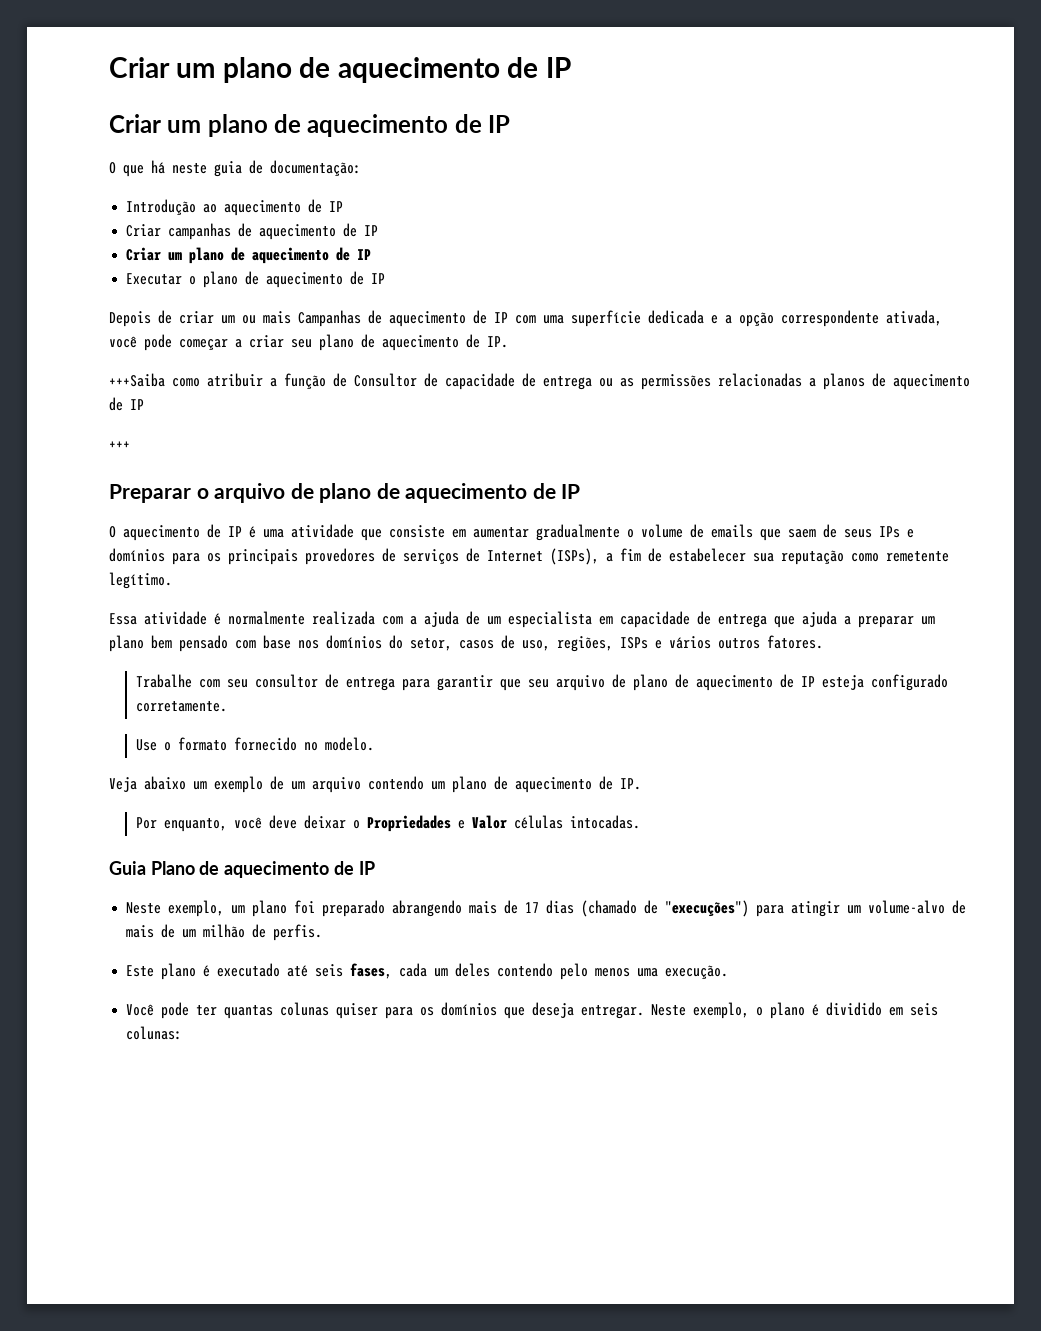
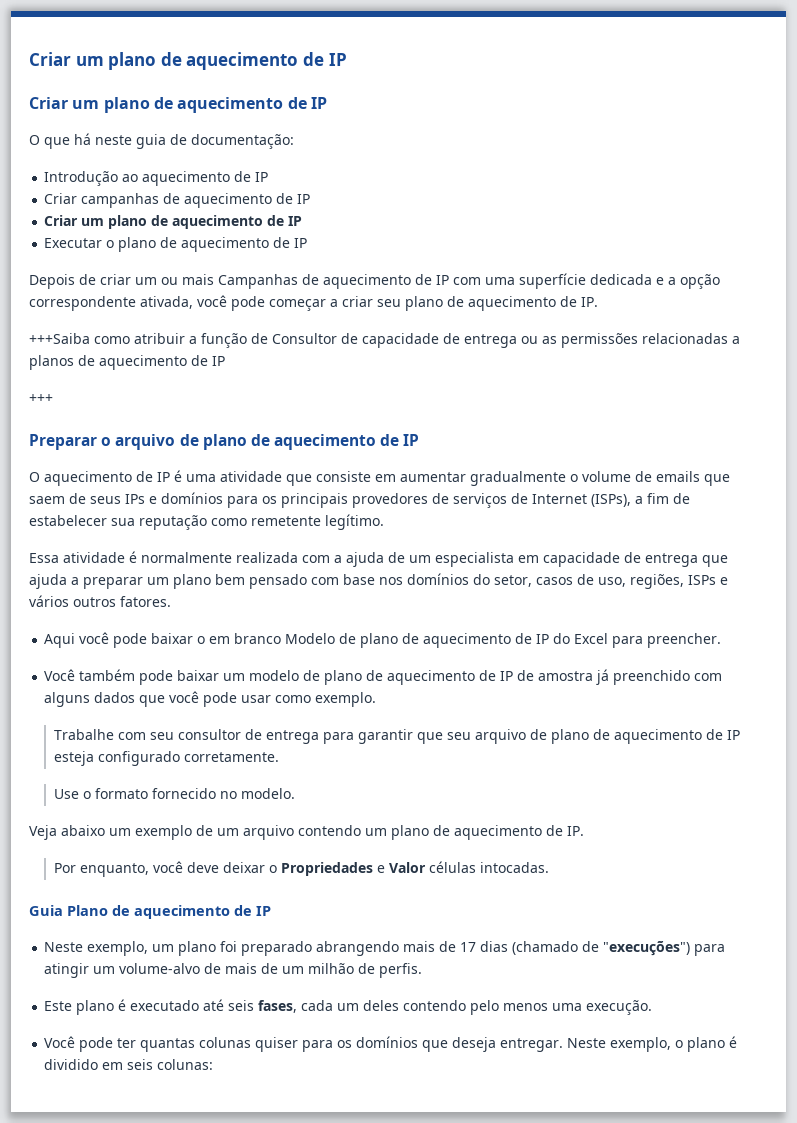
(823, 642) none -> [44,632,722,648] [44,669,723,685] [44,691,377,707] // Aqui você pode baixar o em branco Modelo de plano de aquecimento de IP do Excel para preencher. // Você também pode baixar um modelo de plano de aquecimento de IP de amostra já preenchido com alguns dados que você pode usar como exemplo.

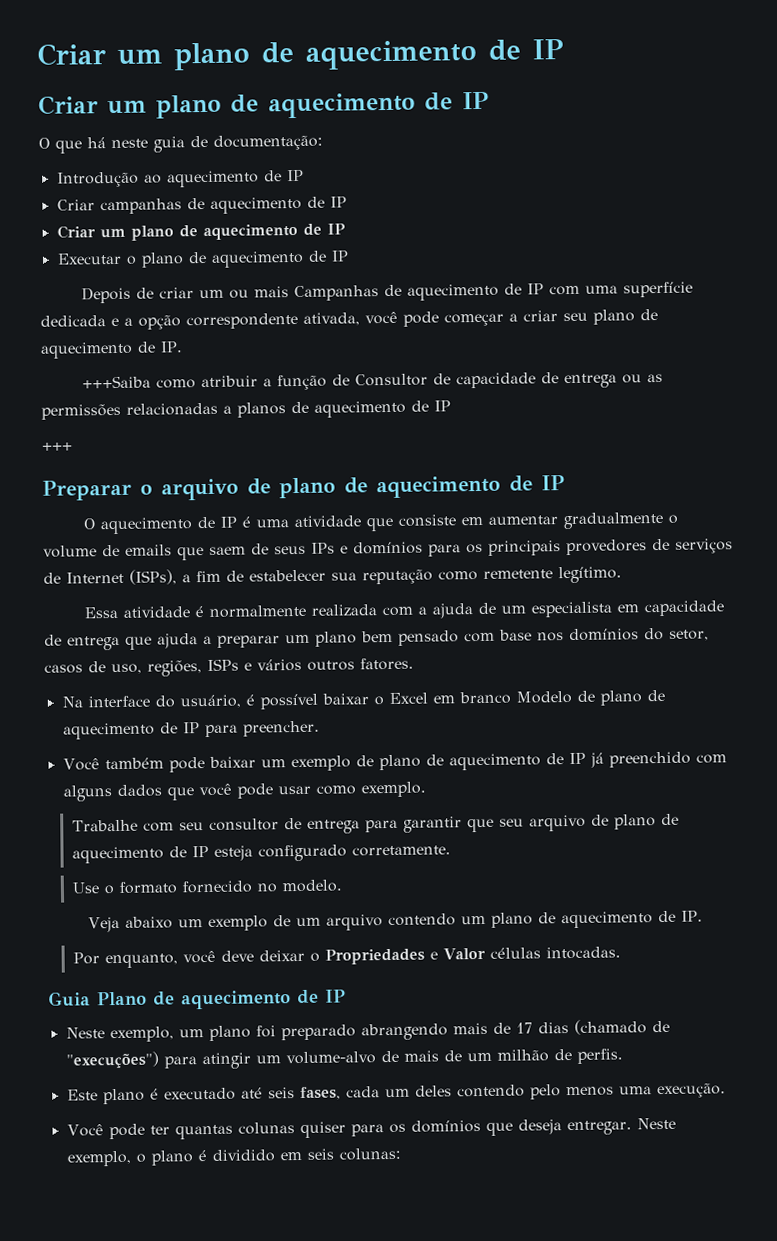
[44,632,148,648] Aqui você pode -> [61,693,318,710] Na interface do usuário, é possível
(206, 640) none -> [388,692,428,705] Excel
[553,633,609,644] do Excel -> (200, 728) none
[249,670,594,685] modelo de plano de aquecimento de IP de amostra -> [290,752,586,772] exemplo de plano de aquecimento de IP

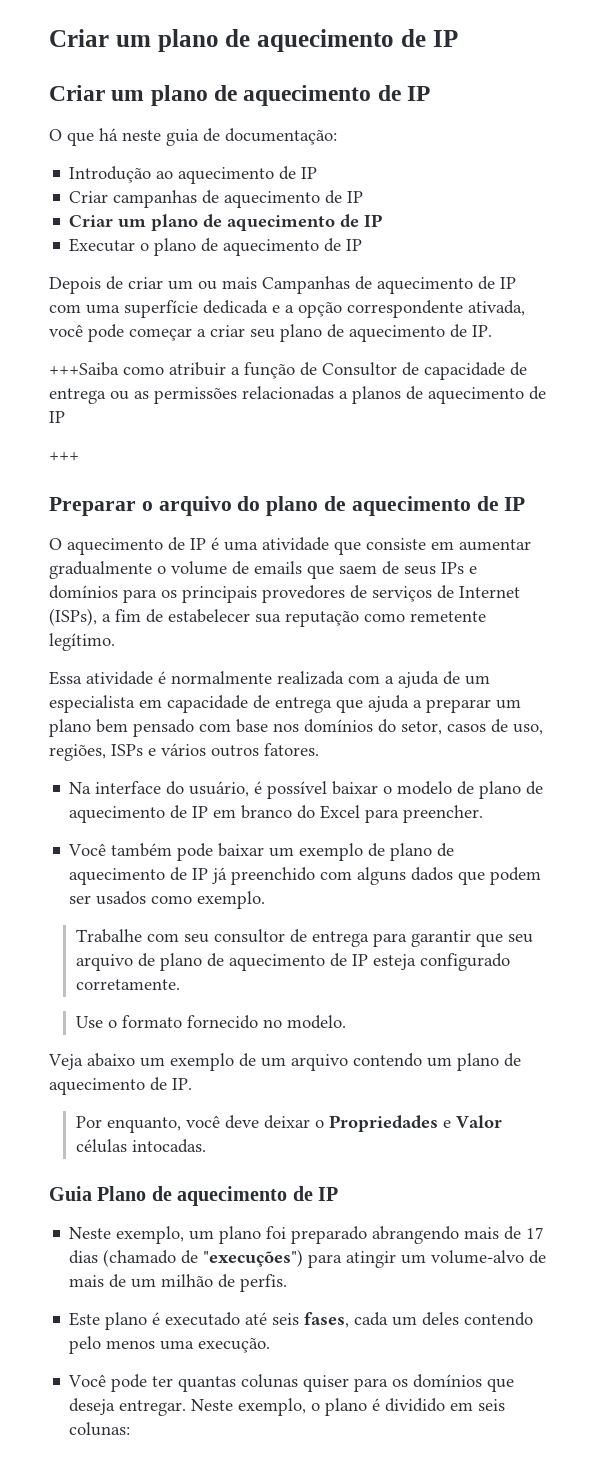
[247,478,271,495] de -> [237,496,261,511] do
[388,689,665,706] [62,722,200,740] Excel em branco Modelo de plano de aquecimento de IP -> [397,781,544,799] [69,805,361,823] modelo de plano de aquecimento de IP em branco do Excel
[198,783,311,799] você pode usar -> [490,867,542,885] [69,891,147,905] podem ser usados

